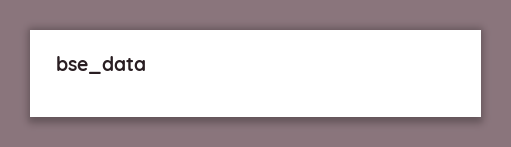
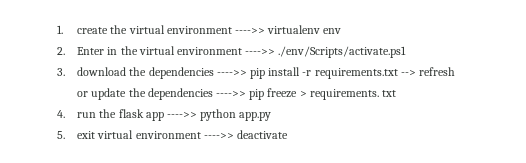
[56,56,146,74] bse_data -> [57,25,342,34] [57,46,407,58] [57,67,456,79] [77,88,397,100] [57,109,272,121] [57,130,288,139] 1. create the virtual environment ---->> virtualenv env // 2. Enter in the virtual environment ---->> ./env/Scripts/activate.ps1 // 3. download the dependencies ---->> pip install -r requirements.txt --> refresh or update the dependencies ---->> pip freeze > requirements. txt // 4. run the flask app ---->> python app.py // 5. exit virtual environment ---->> deactivate

